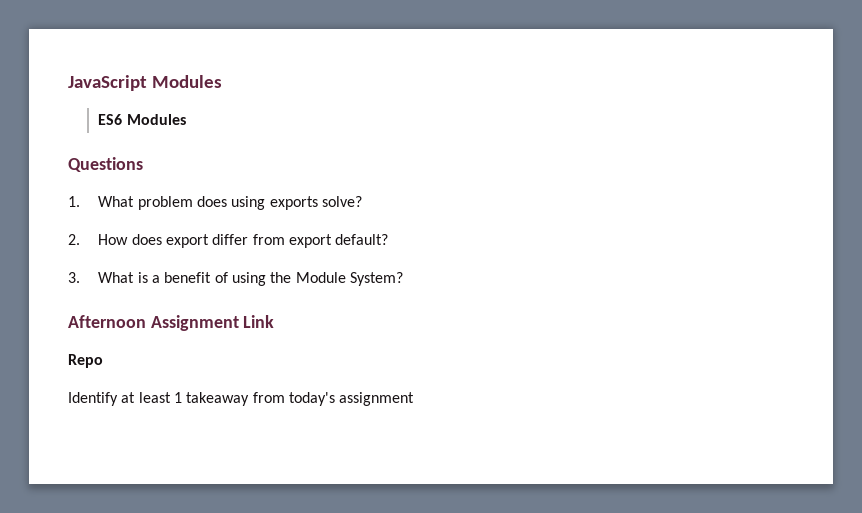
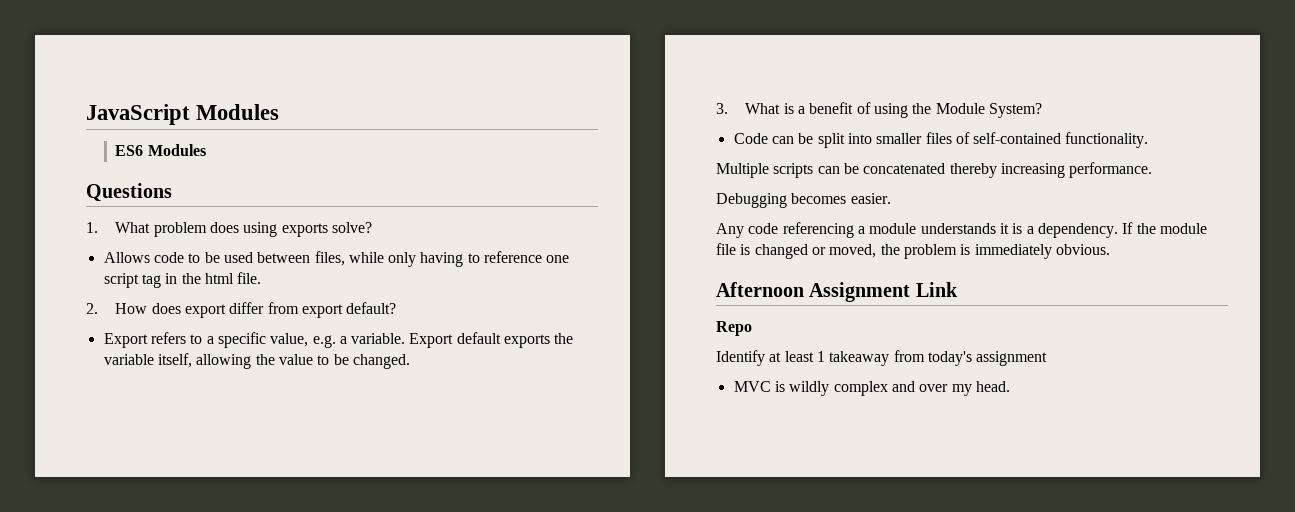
(362, 201) none -> [103,251,570,267] [103,272,262,288] // Allows code to be used between files, while only having to reference one script tag in the html file.
(389, 239) none -> [103,332,574,348] [103,353,410,369] // Export refers to a specific value, e.g. a variable. Export default exports the variable itself, allowing the value to be changed.
(403, 279) none -> [733,132,1149,148] [716,162,1153,178] [716,193,891,208] [716,222,1207,238] [716,243,1110,259] // Code can be split into smaller files of self-contained functionality. // Multiple scripts can be concatenated thereby increasing performance. // Debugging becomes easier. // Any code referencing a module understands it is a dependency. If the module file is changed or moved, the problem is immediately obvious.
(415, 399) none -> [733,381,1010,396] // MVC is wildly complex and over my head.

